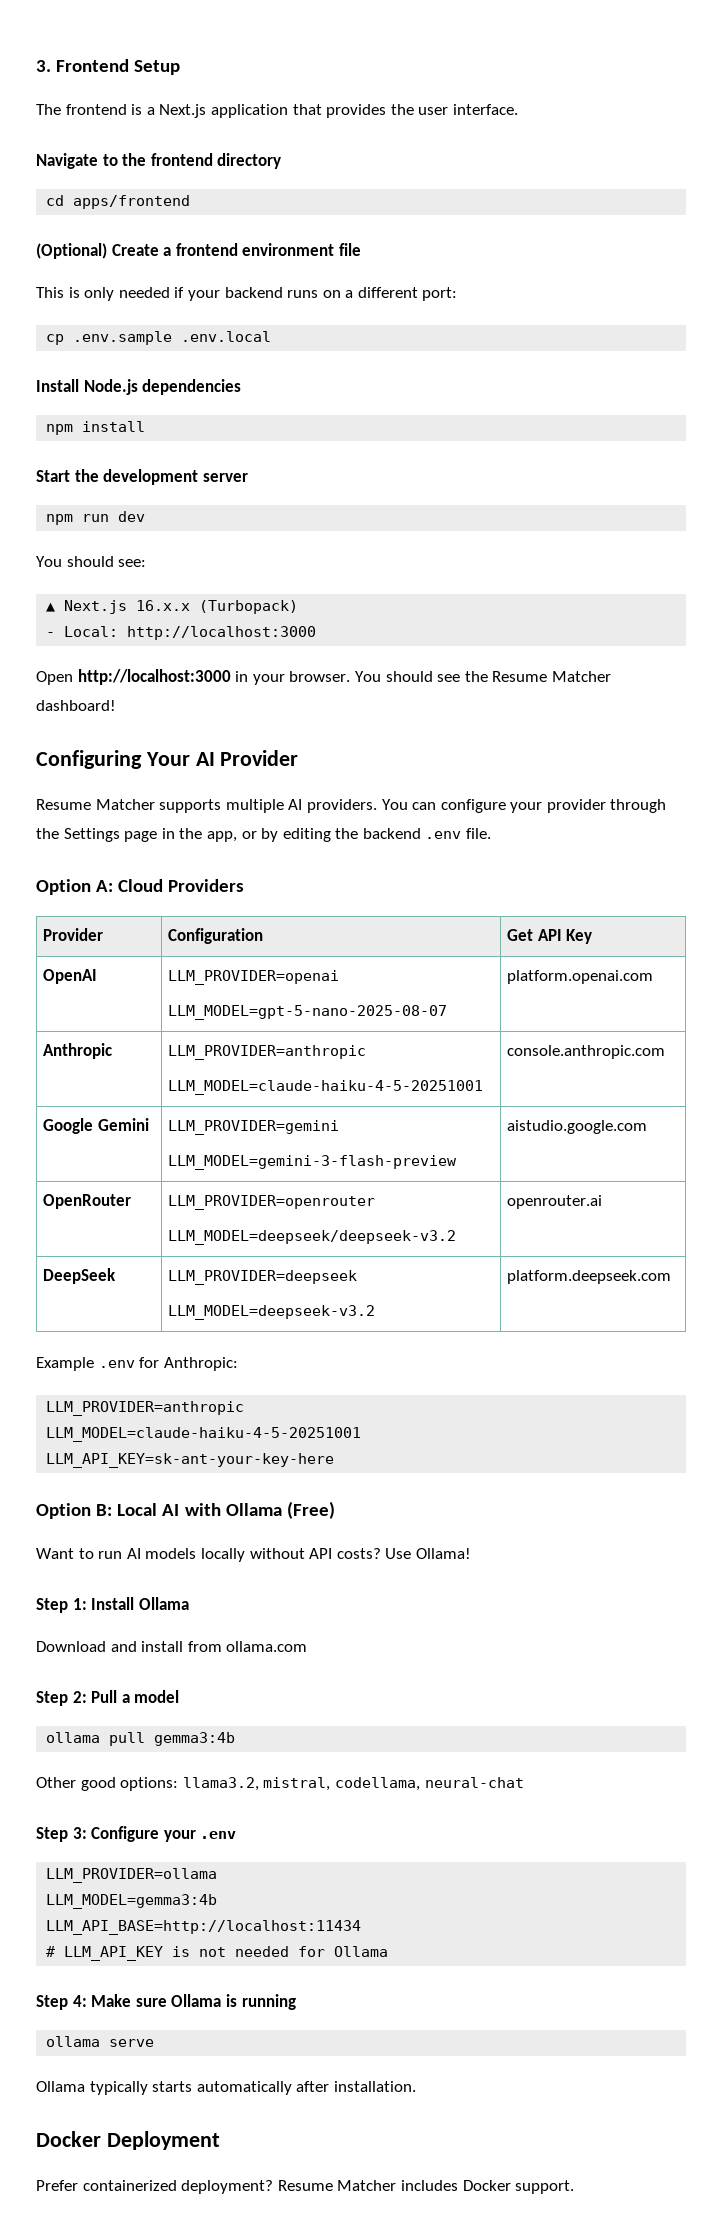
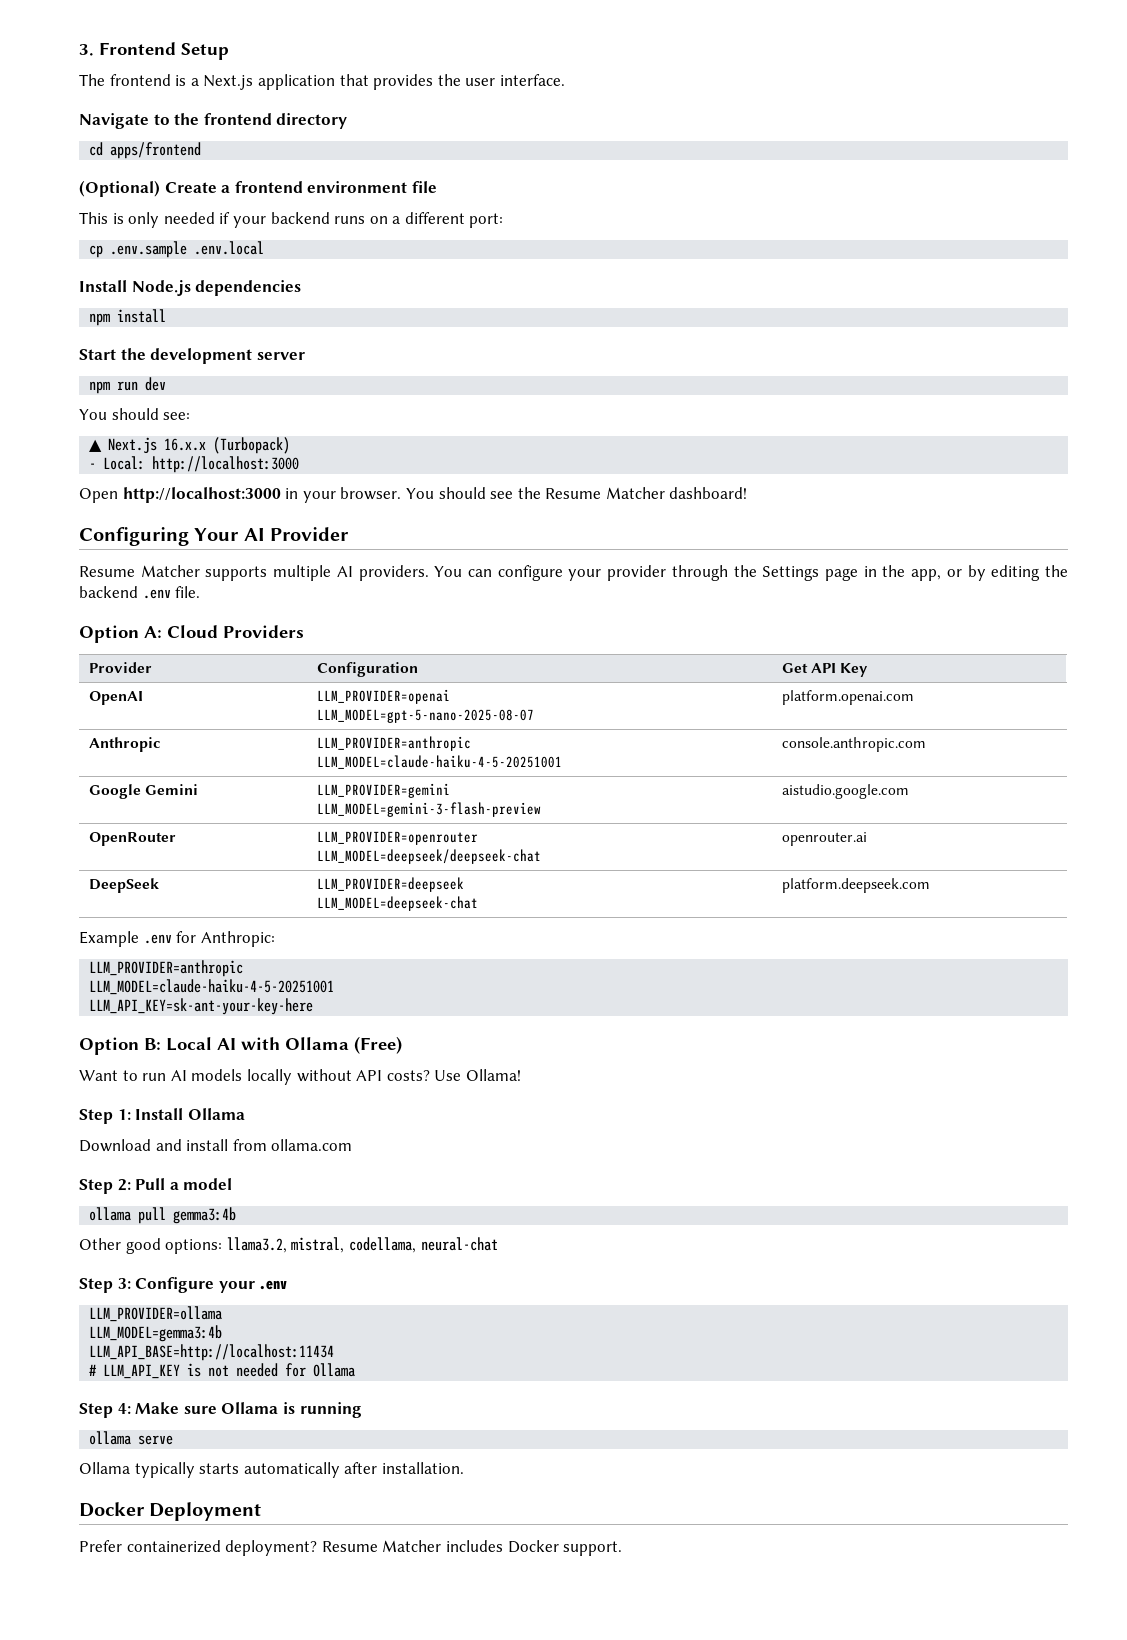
[168,1230,457,1245] LLM_MODEL=deepseek/deepseek-v3.2 -> [316,849,541,864] LLM_MODEL=deepseek/deepseek-chat
[168,1305,376,1320] LLM_MODEL=deepseek-v3.2 -> [316,896,478,911] LLM_MODEL=deepseek-chat

